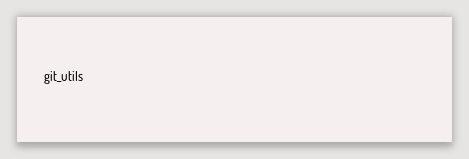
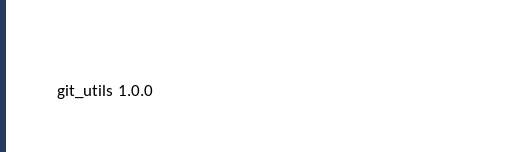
(83, 77) none -> [117,85,153,96] 1.0.0

